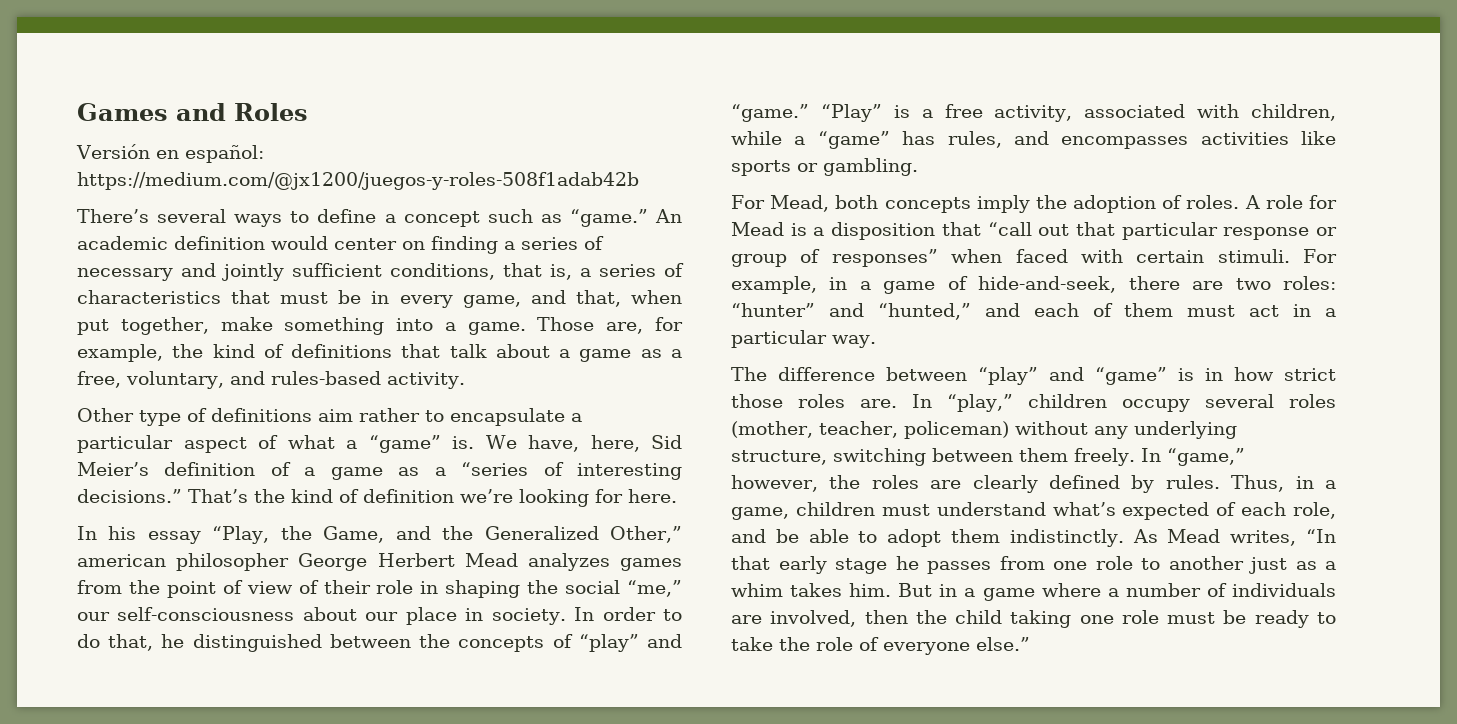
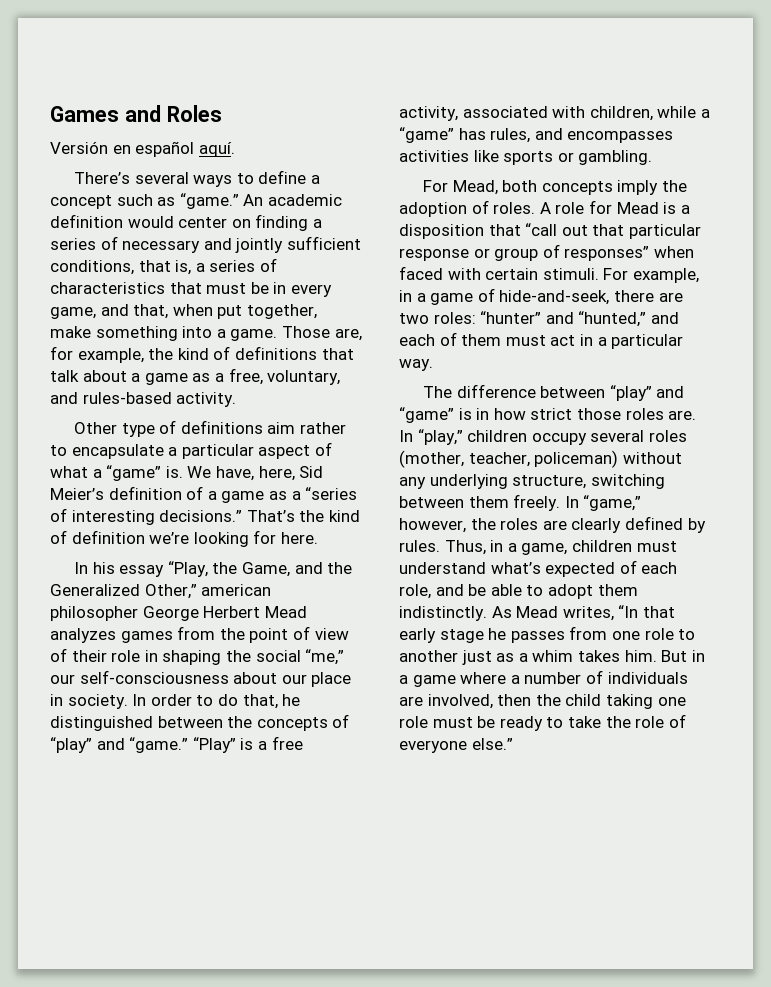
[184,145,264,163] [77,172,639,190] español: https://medium.com/@jx1200/juegos-y-roles-508f1adab42b -> [135,141,235,157] español aquí.

